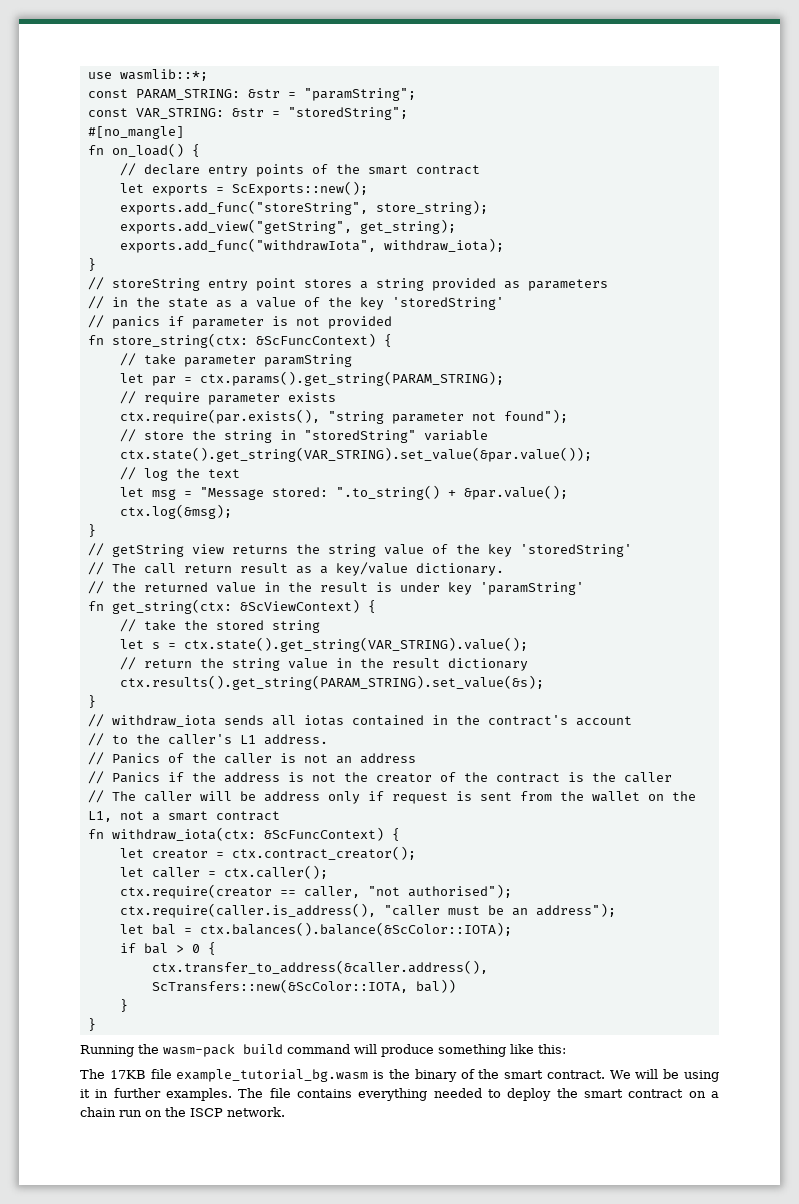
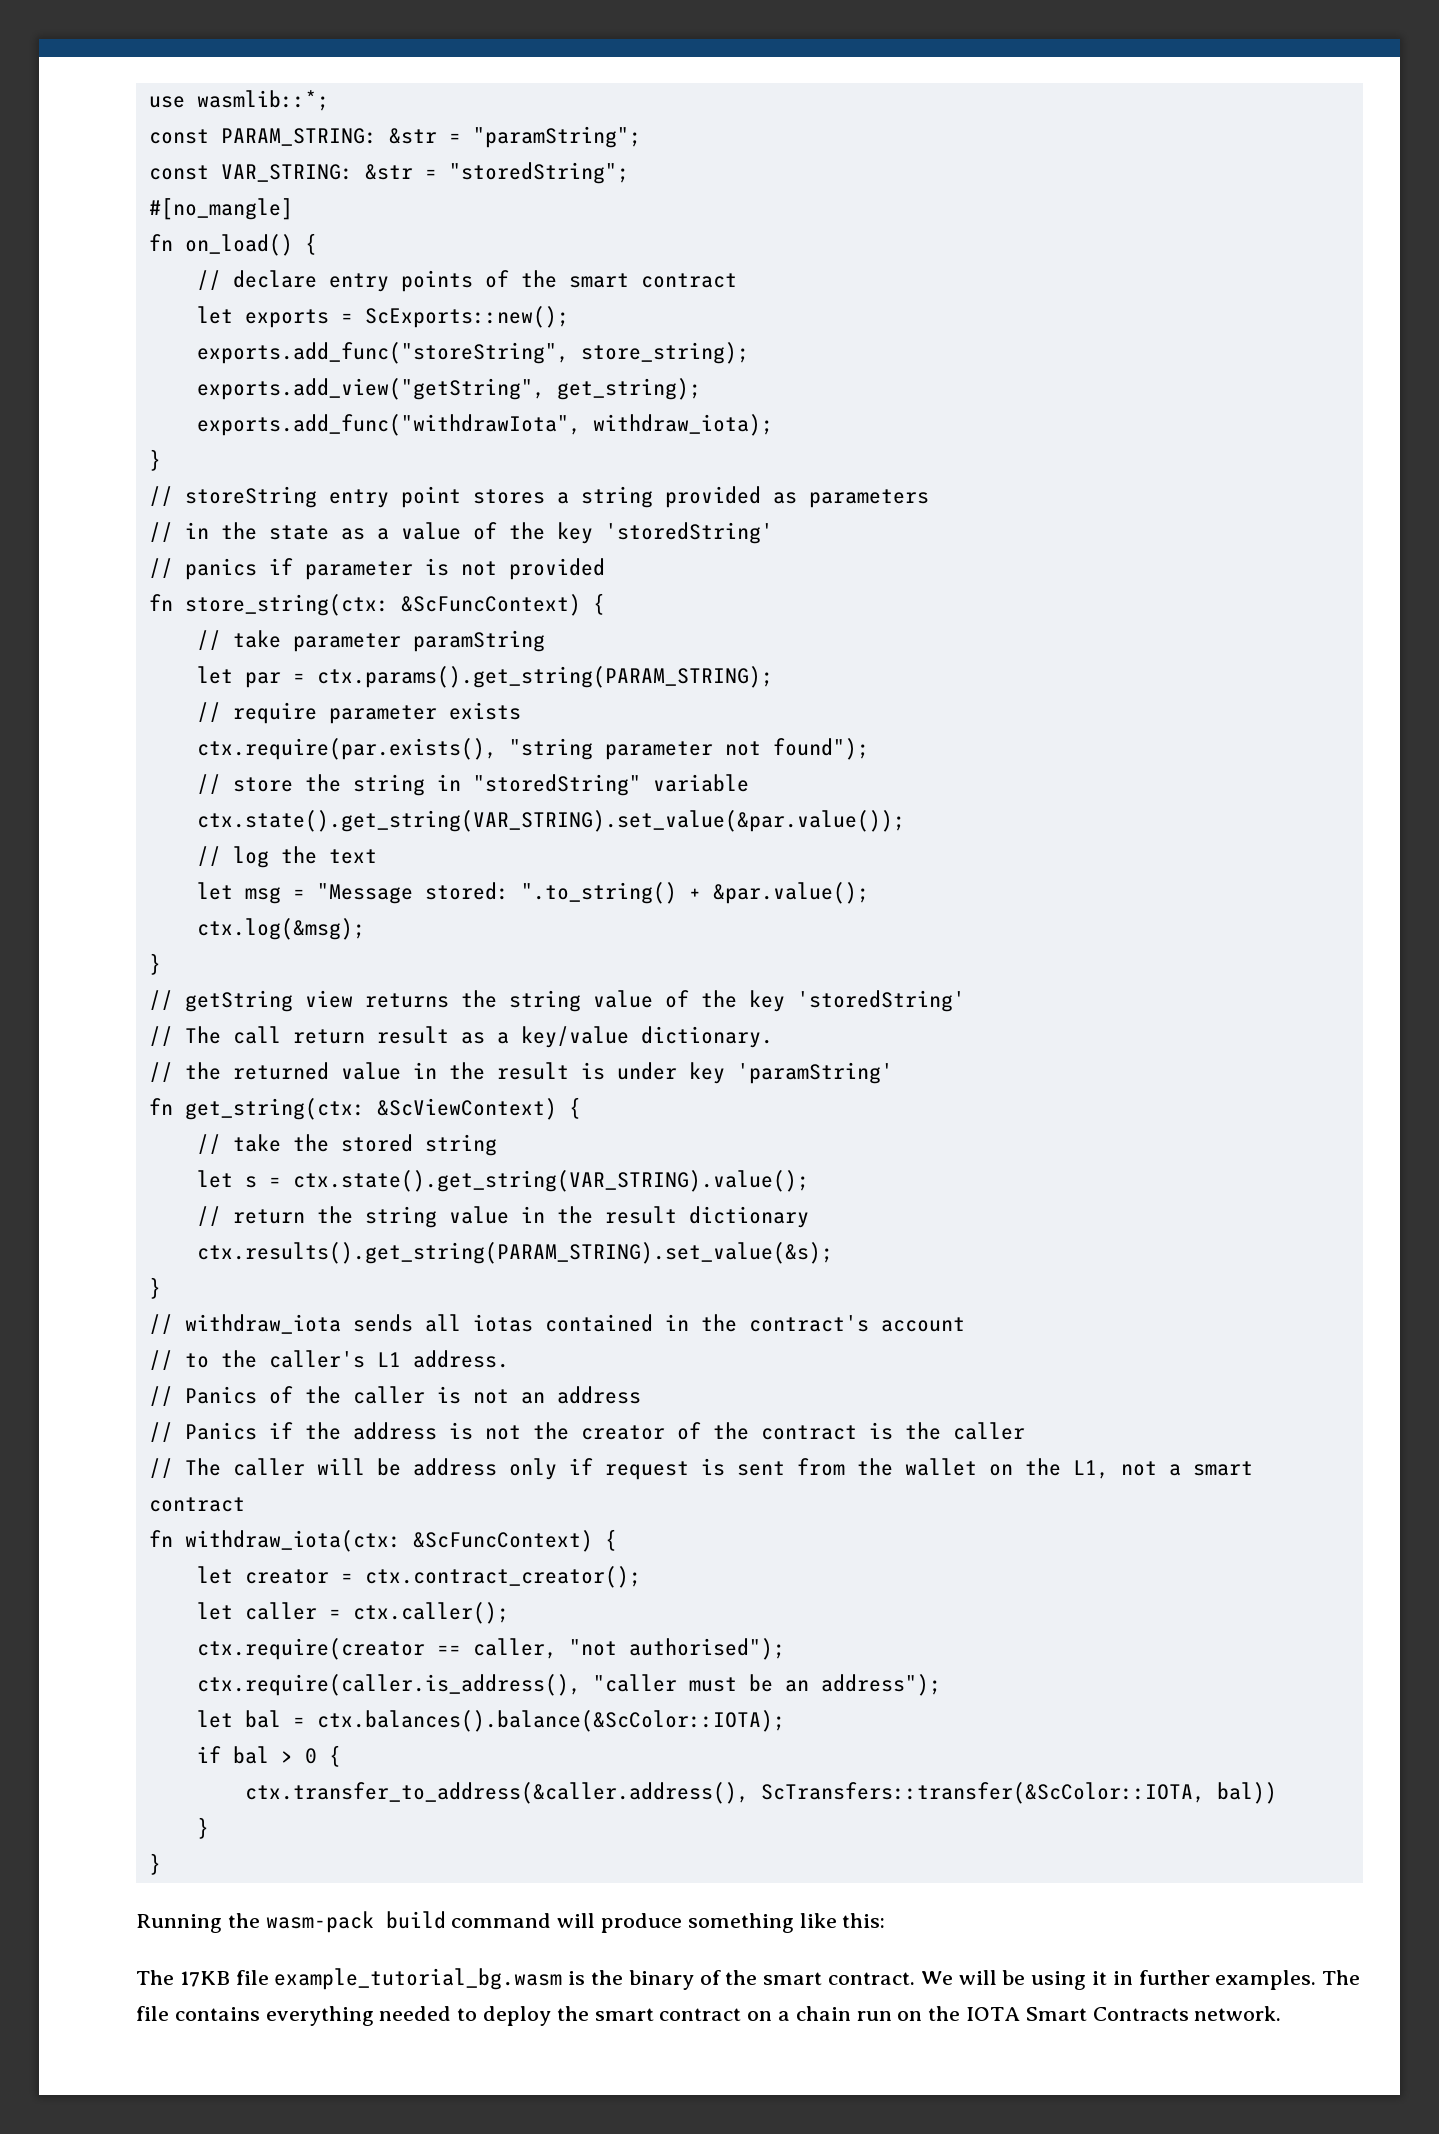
[151,979,408,993] ScTransfers::new(&ScColor::IOTA, -> [760,1782,1205,1804] ScTransfers::transfer(&ScColor::IOTA,
[190,1108,223,1117] ISCP -> [966,2007,1189,2021] IOTA Smart Contracts

